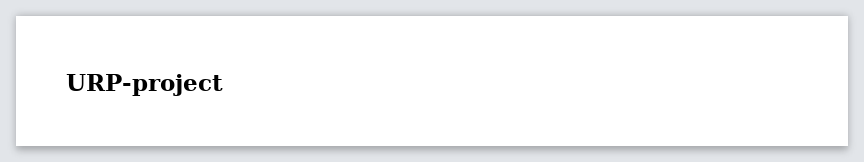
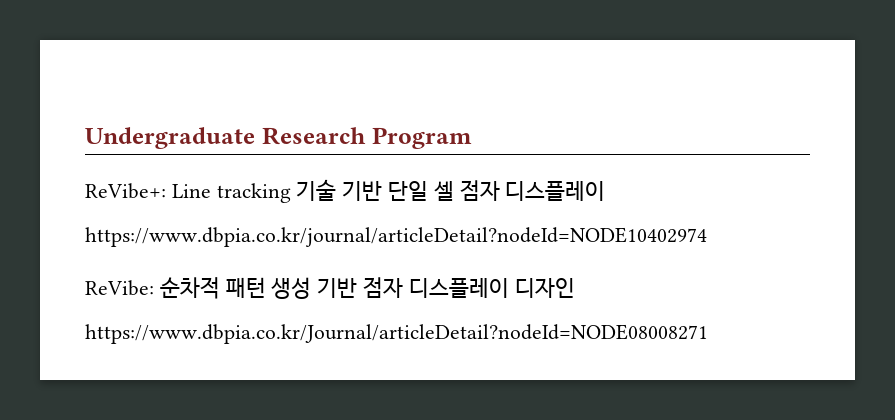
[66,74,223,96] URP-project -> [85,127,472,149] [85,179,606,203] [85,227,707,247] [85,277,575,299] [85,324,708,344] Undergraduate Research Program // ReVibe+: Line tracking 기술 기반 단일 셀 점자 디스플레이 // https://www.dbpia.co.kr/journal/articleDetail?nodeId=NODE10402974 // ReVibe: 순차적 패턴 생성 기반 점자 디스플레이 디자인 // https://www.dbpia.co.kr/Journal/articleDetail?nodeId=NODE08008271

